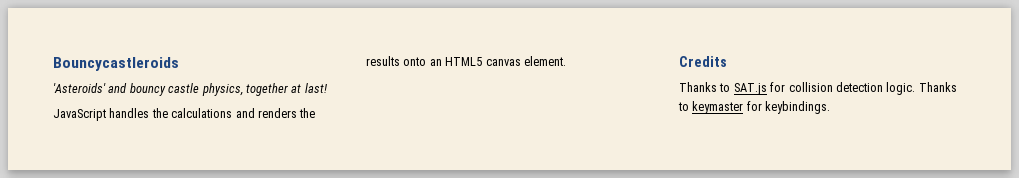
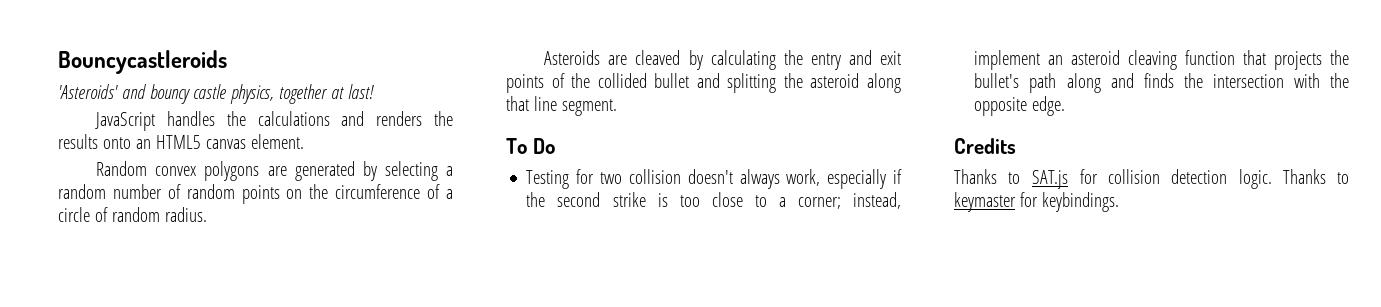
(566, 61) none -> [96,161,454,181] [58,184,454,204] [58,207,207,222] [544,50,901,70] [506,73,901,93] [506,96,617,116] [506,138,555,154] [526,169,902,189] [526,192,901,209] [974,50,1349,70] [974,73,1349,93] [974,96,1066,116] // Random convex polygons are generated by selecting a random number of random points on the circumference of a circle of random radius. // Asteroids are cleaved by calculating the entry and exit points of the collided bullet and splitting the asteroid along that line segment. // To Do // Testing for two collision doesn't always work, especially if the second strike is too close to a corner; instead, implement an asteroid cleaving function that projects the bullet's path along and finds the intersection with the opposite edge.

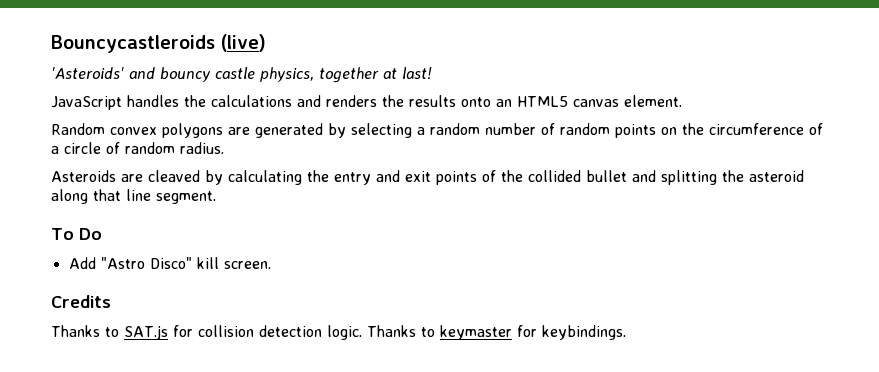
(227, 62) none -> [221,34,266,52] (live)
[526,169,902,189] [526,192,901,209] [974,50,1349,70] [974,73,1349,93] [974,96,1066,116] Testing for two collision doesn't always work, especially if the second strike is too close to a corner; instead, implement an asteroid cleaving function that projects the bullet's path along and finds the intersection with the opposite edge. -> [68,257,271,269] Add "Astro Disco" kill screen.

